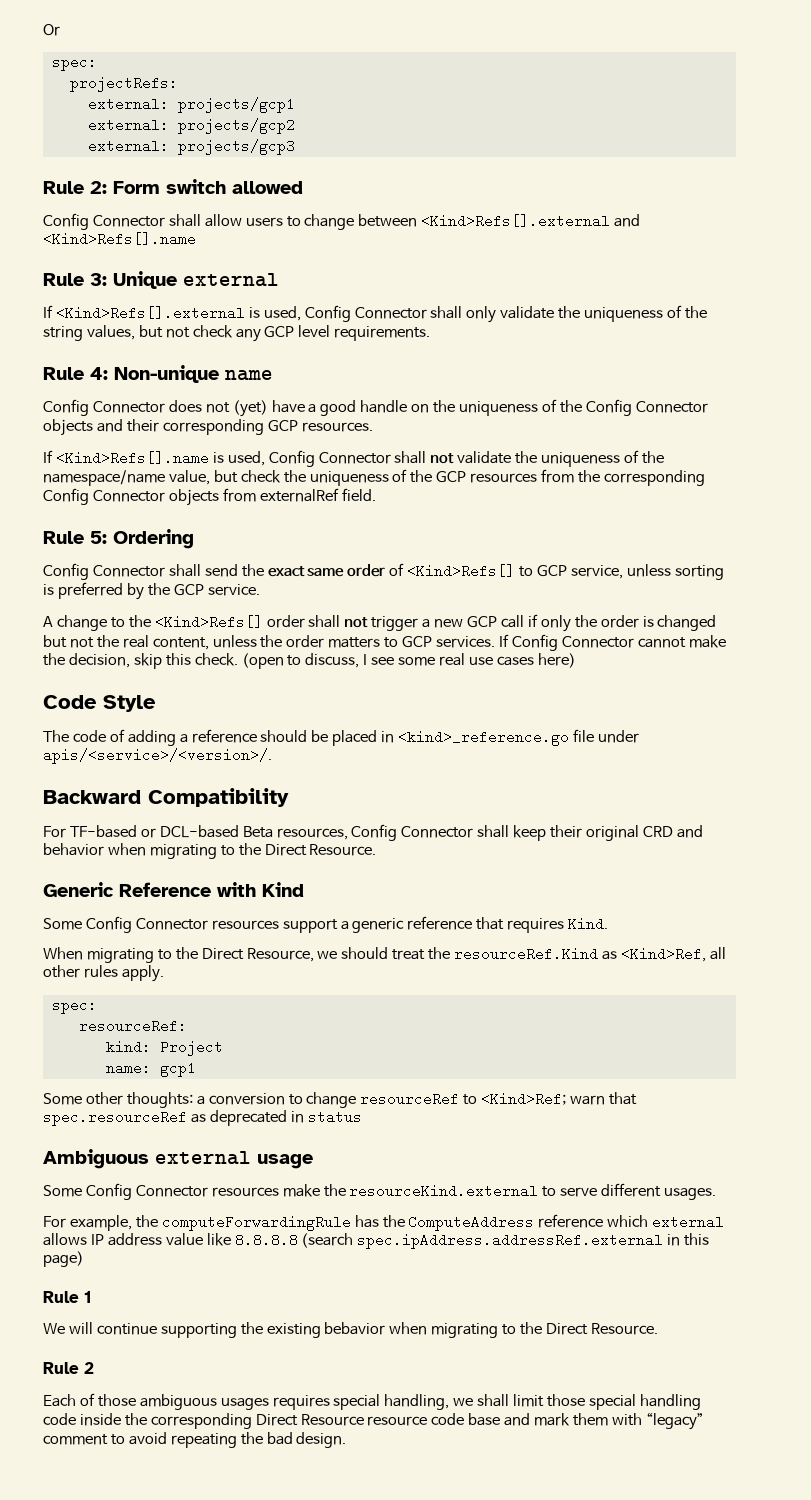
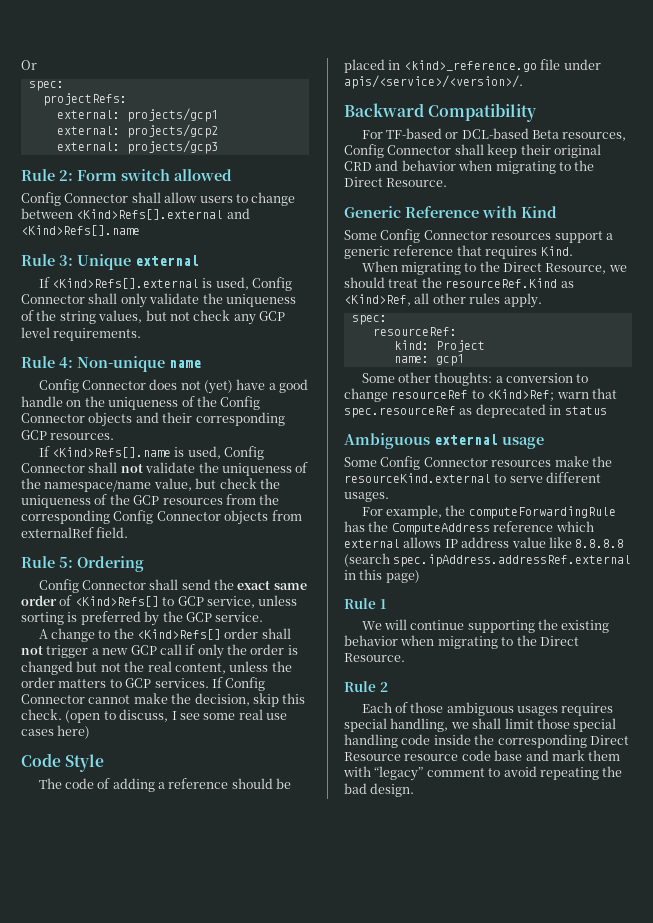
[324,1322,386,1335] bebavior -> [344,635,398,646] behavior

